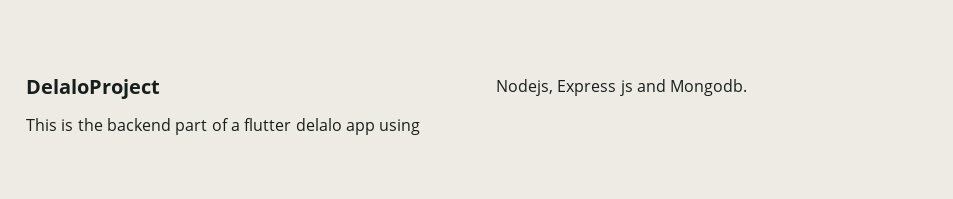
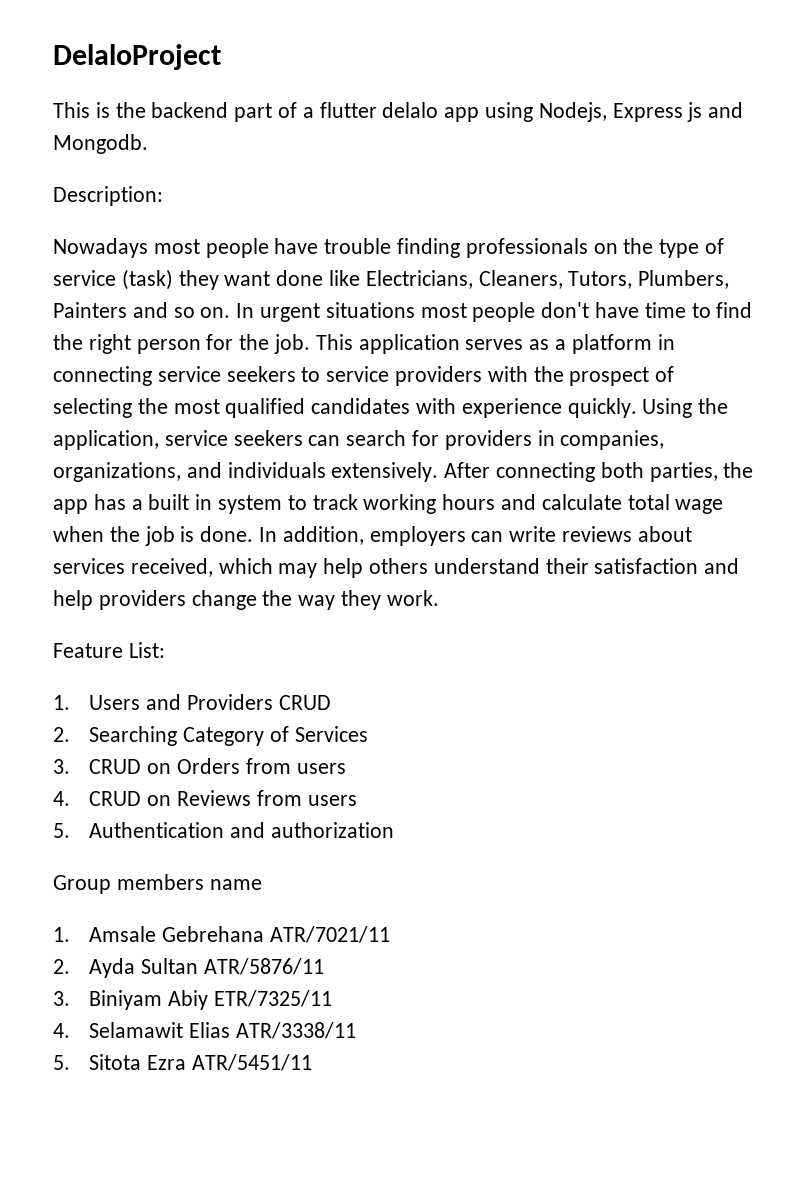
(748, 87) none -> [53,186,163,206] [53,238,725,258] [53,269,730,290] [53,302,753,322] [53,334,675,354] [53,366,675,386] [53,398,729,418] [53,430,665,450] [53,462,754,482] [53,494,724,514] [53,526,692,546] [53,558,740,578] [53,590,439,610] [53,642,165,658] [53,694,331,710] [53,726,368,746] [53,758,346,774] [53,790,357,806] [53,822,394,838] [53,874,262,894] [53,926,390,943] [53,958,324,978] [53,990,332,1010] [53,1022,356,1039] [53,1054,312,1071] // Description: // Nowadays most people have trouble finding professionals on the type of service (task) they want done like Electricians, Cleaners, Tutors, Plumbers, Painters and so on. In urgent situations most people don't have time to find the right person for the job. This application serves as a platform in connecting service seekers to service providers with the prospect of selecting the most qualified candidates with experience quickly. Using the application, service seekers can search for providers in companies, organizations, and individuals extensively. After connecting both parties, the app has a built in system to track working hours and calculate total wage when the job is done. In addition, employers can write reviews about services received, which may help others understand their satisfaction and help providers change the way they work. // Feature List: // 1. Users and Providers CRUD // 2. Searching Category of Services // 3. CRUD on Orders from users // 4. CRUD on Reviews from users // 5. Authentication and authorization // Group members name // 1. Amsale Gebrehana ATR/7021/11 // 2. Ayda Sultan ATR/5876/11 // 3. Biniyam Abiy ETR/7325/11 // 4. Selamawit Elias ATR/3338/11 // 5. Sitota Ezra ATR/5451/11

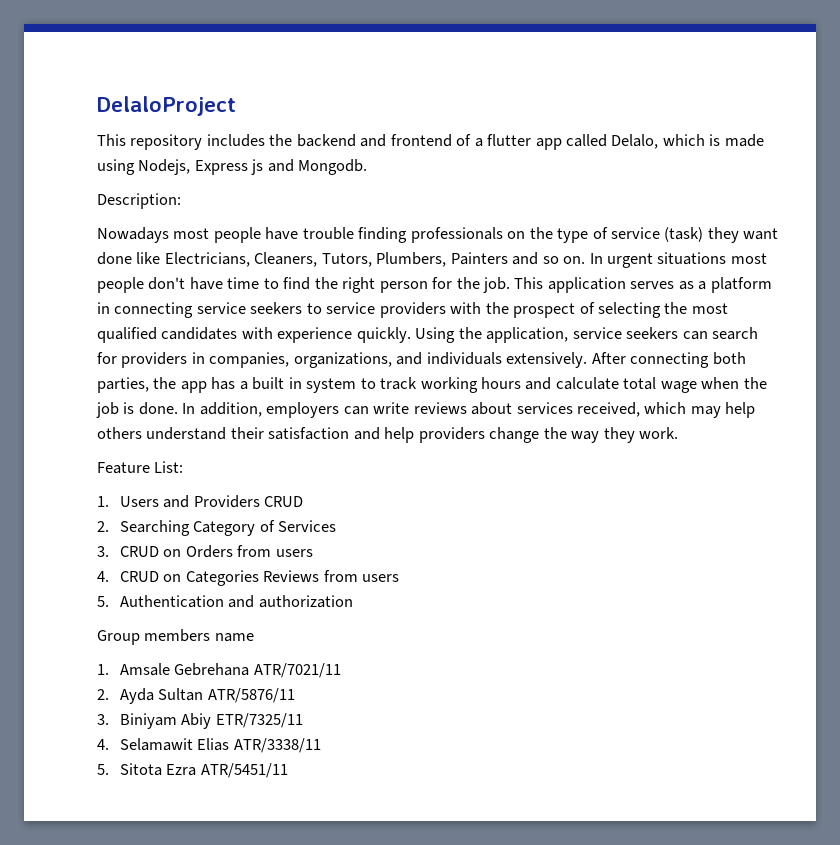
[95,102,480,122] is the backend part of a flutter delalo app -> [130,134,764,150] repository includes the backend and frontend of a flutter app called Delalo, which is made
(172, 800) none -> [185,570,259,586] Categories

